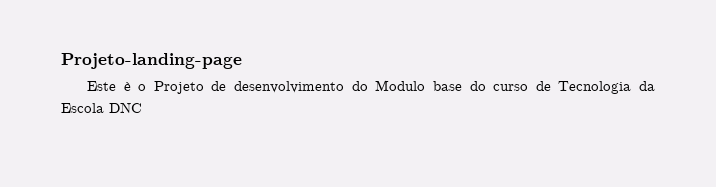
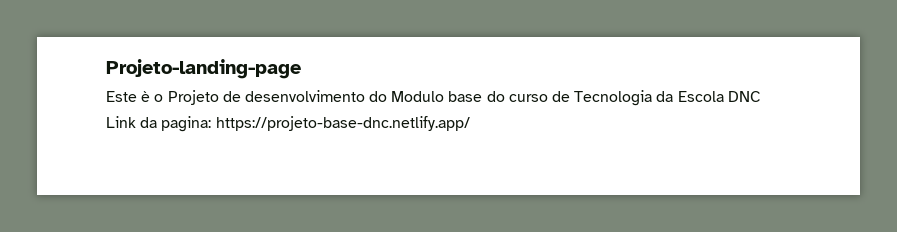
(142, 107) none -> [106,116,470,132] // Link da pagina: https://projeto-base-dnc.netlify.app/

